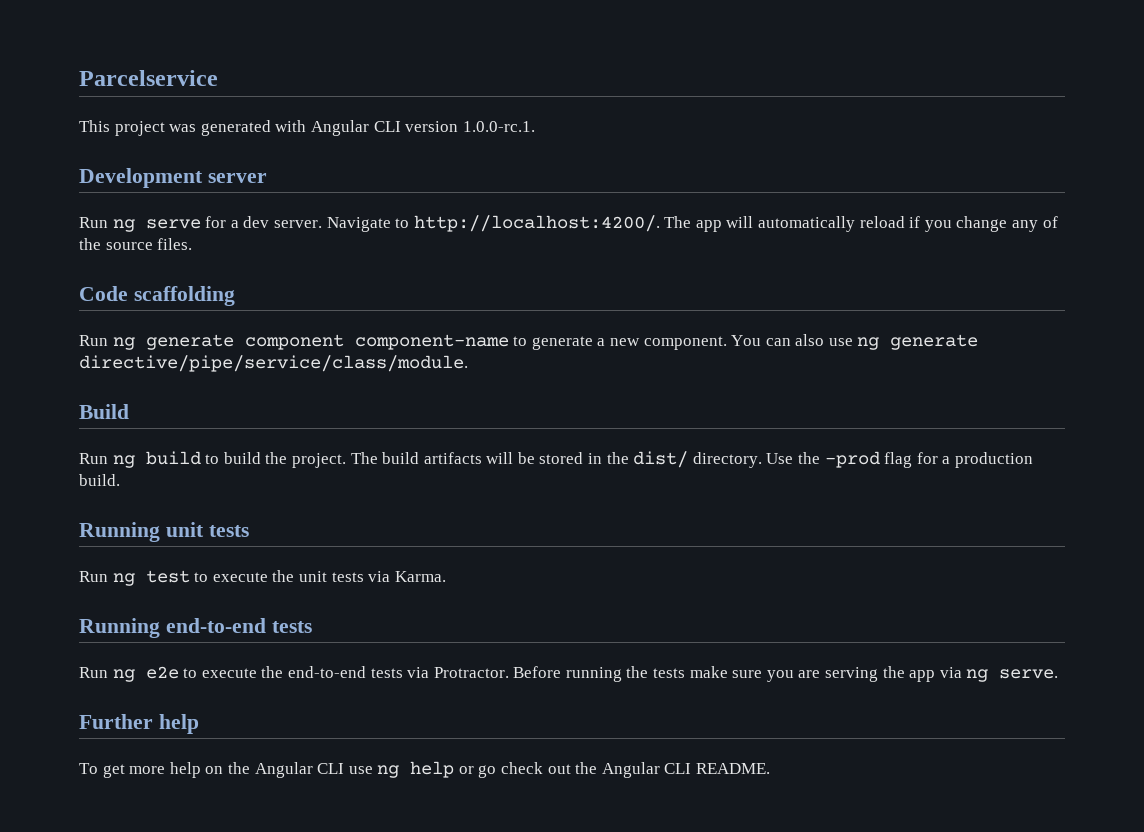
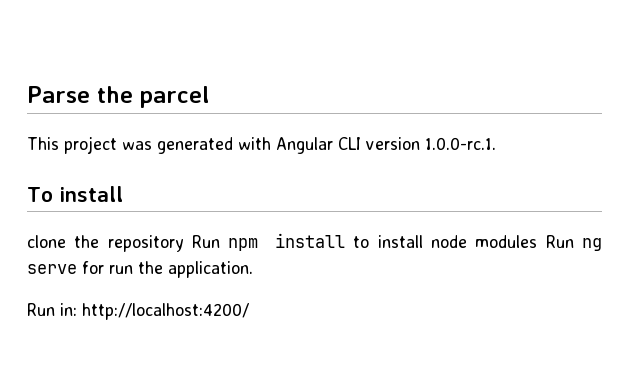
[79,70,218,86] Parcelservice -> [27,86,209,108] Parse the parcel
[79,168,267,188] [79,215,1058,232] [79,238,193,250] [79,286,235,306] [79,334,979,350] [79,355,468,372] [79,404,129,419] [79,451,1033,468] [79,474,120,486] [79,522,249,542] [79,570,446,586] [79,618,312,638] [79,666,1059,682] [79,714,199,734] [79,761,771,778] Development server // Run ng serve for a dev server. Navigate to http://localhost:4200/. The app will automatically reload if you change any of the source files. // Code scaffolding // Run ng generate component component-name to generate a new component. You can also use ng generate directive/pipe/service/class/module. // Build // Run ng build to build the project. The build artifacts will be stored in the dist/ directory. Use the -prod flag for a production build. // Running unit tests // Run ng test to execute the unit tests via Karma. // Running end-to-end tests // Run ng e2e to execute the end-to-end tests via Protractor. Before running the tests make sure you are serving the app via ng serve. // Further help // To get more help on the Angular CLI use ng help or go check out the Angular CLI README. -> [27,186,123,202] [27,233,602,252] [27,261,253,278] [27,303,249,320] To install // clone the repository Run npm install to install node modules Run ng serve for run the application. // Run in: http://localhost:4200/

